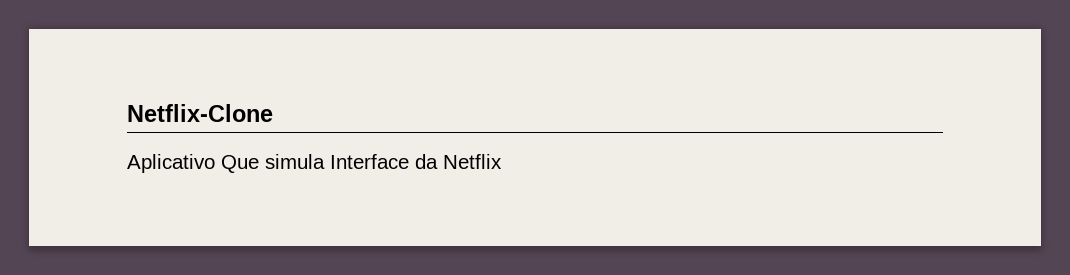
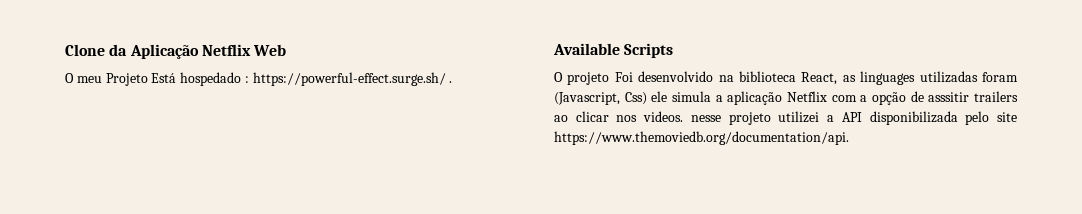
[127,104,273,122] [127,154,502,173] Netflix-Clone // Aplicativo Que simula Interface da Netflix -> [65,44,287,59] [65,72,453,86] [553,43,674,58] [554,71,1018,85] [554,91,1019,105] [554,111,1017,125] [554,131,849,145] Clone da Aplicação Netflix Web // O meu Projeto Está hospedado : https://powerful-effect.surge.sh/ . // Available Scripts // O projeto Foi desenvolvido na biblioteca React, as linguages utilizadas foram (Javascript, Css) ele simula a aplicação Netflix com a opção de asssitir trailers ao clicar nos videos. nesse projeto utilizei a API disponibilizada pelo site https://www.themoviedb.org/documentation/api.

